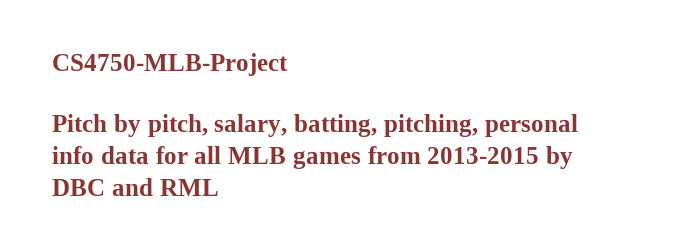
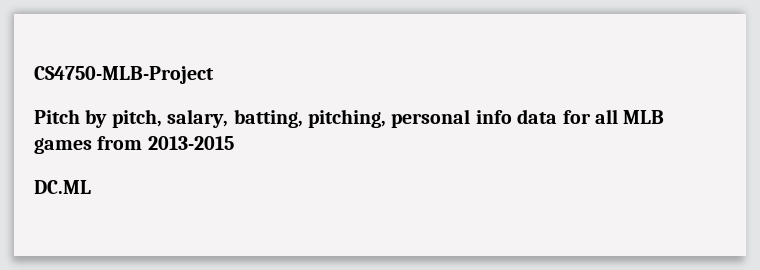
[546,146,573,169] [52,178,219,196] by DBC and RML -> [34,180,91,194] // DC.ML

